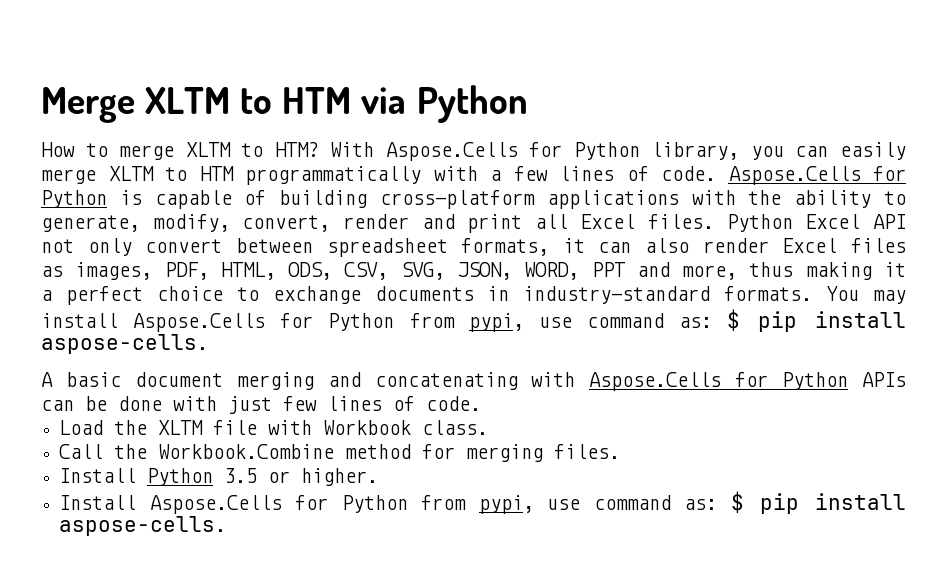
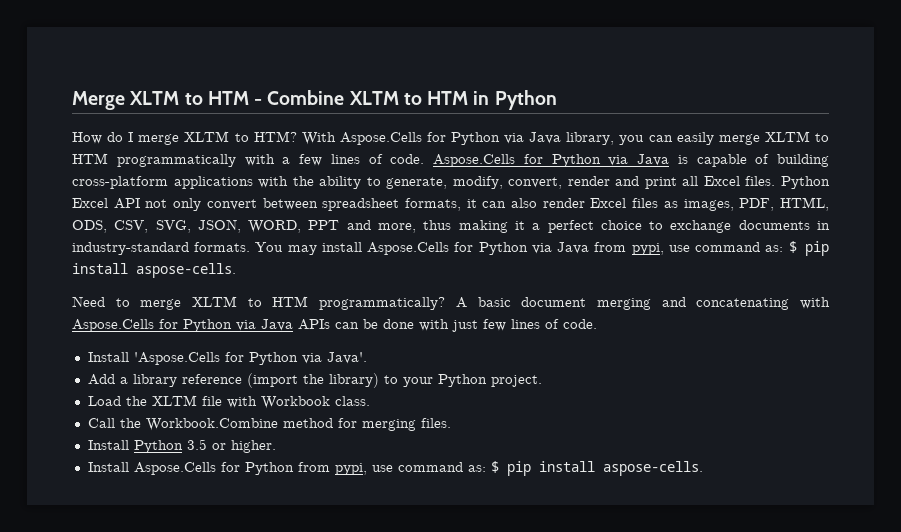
[361,87,407,114] via -> [254,90,490,105] - Combine XLTM to HTM in
[85,143,108,157] to -> [107,132,134,142] do I
(640, 151) none -> [504,132,562,144] via Java
(107, 199) none -> [608,154,669,166] via Java
(395, 322) none -> [531,242,590,254] via Java
(208, 344) none -> [72,296,446,310] Need to merge XLTM to HTM programmatically?
(849, 381) none -> [236,319,293,331] via Java
(481, 403) none -> [87,352,367,365] [87,373,542,388] // Install 'Aspose.Cells for Python via Java'. // Add a library reference (import the library) to your Python project.

